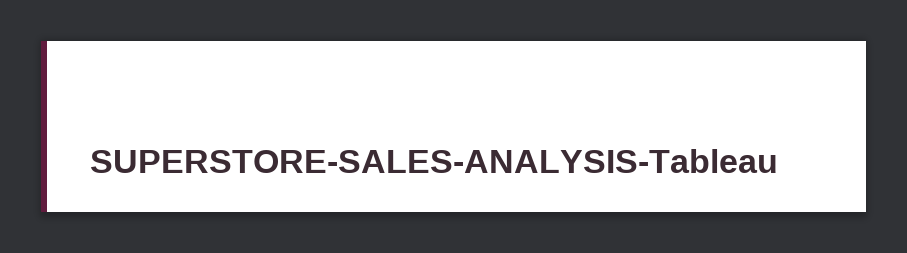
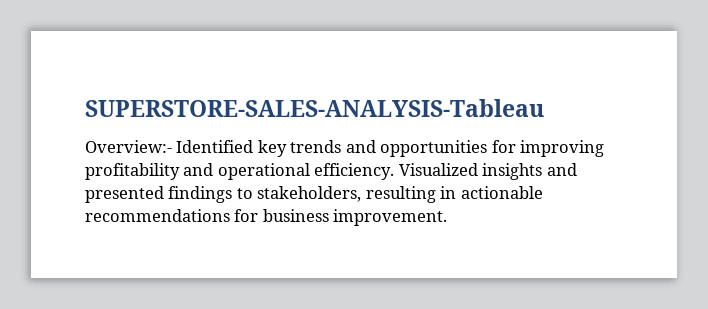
(778, 161) none -> [85,140,605,157] [85,163,577,180] [85,186,543,203] [85,209,448,226] // Overview:- Identified key trends and opportunities for improving profitability and operational efficiency. Visualized insights and presented findings to stakeholders, resulting in actionable recommendations for business improvement.

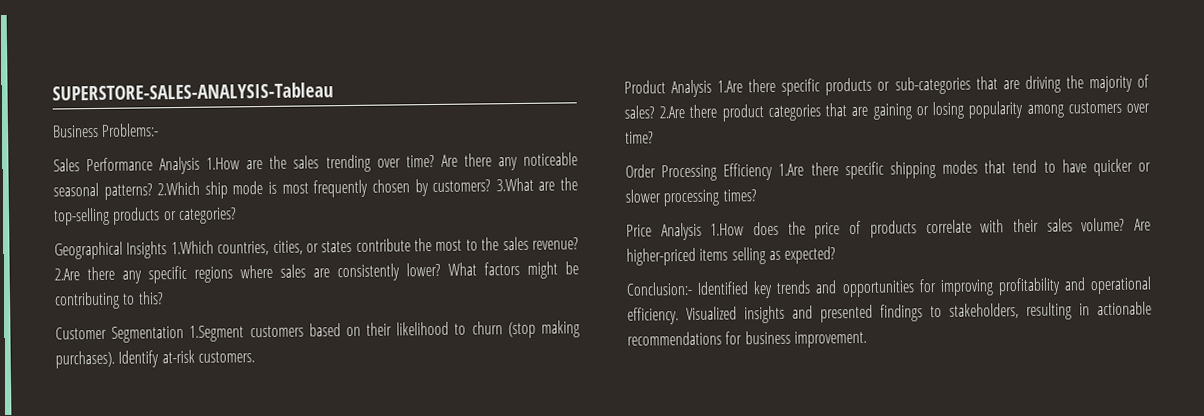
[85,140,172,153] Overview:- -> [52,123,160,138] [53,152,579,175] [53,177,578,200] [53,207,237,226] [54,236,580,260] [54,261,579,284] [54,291,164,310] [55,320,580,343] [55,349,255,369] [624,74,1149,98] [624,100,1150,122] [625,131,654,144] [625,158,1151,182] [625,189,757,207] [626,217,1151,241] [626,246,837,266] [626,281,693,296] Business Problems:- // Sales Performance Analysis 1.How are the sales trending over time? Are there any noticeable seasonal patterns? 2.Which ship mode is most frequently chosen by customers? 3.What are the top-selling products or categories? // Geographical Insights 1.Which countries, cities, or states contribute the most to the sales revenue? 2.Are there any specific regions where sales are consistently lower? What factors might be contributing to this? // Customer Segmentation 1.Segment customers based on their likelihood to churn (stop making purchases). Identify at-risk customers. // Product Analysis 1.Are there specific products or sub-categories that are driving the majority of sales? 2.Are there product categories that are gaining or losing popularity among customers over time? // Order Processing Efficiency 1.Are there specific shipping modes that tend to have quicker or slower processing times? // Price Analysis 1.How does the price of products correlate with their sales volume? Are higher-priced items selling as expected? // Conclusion:-

